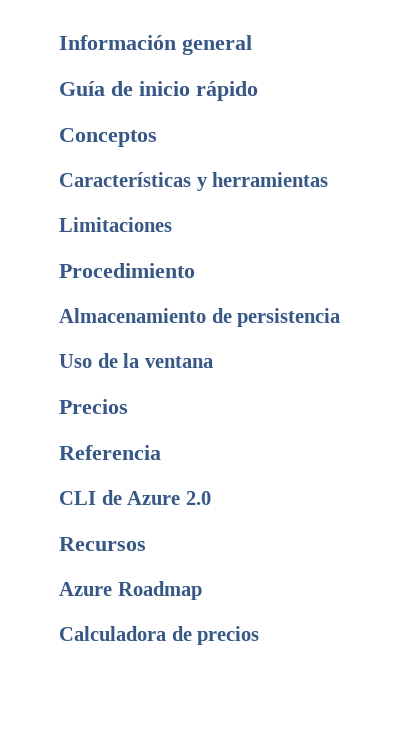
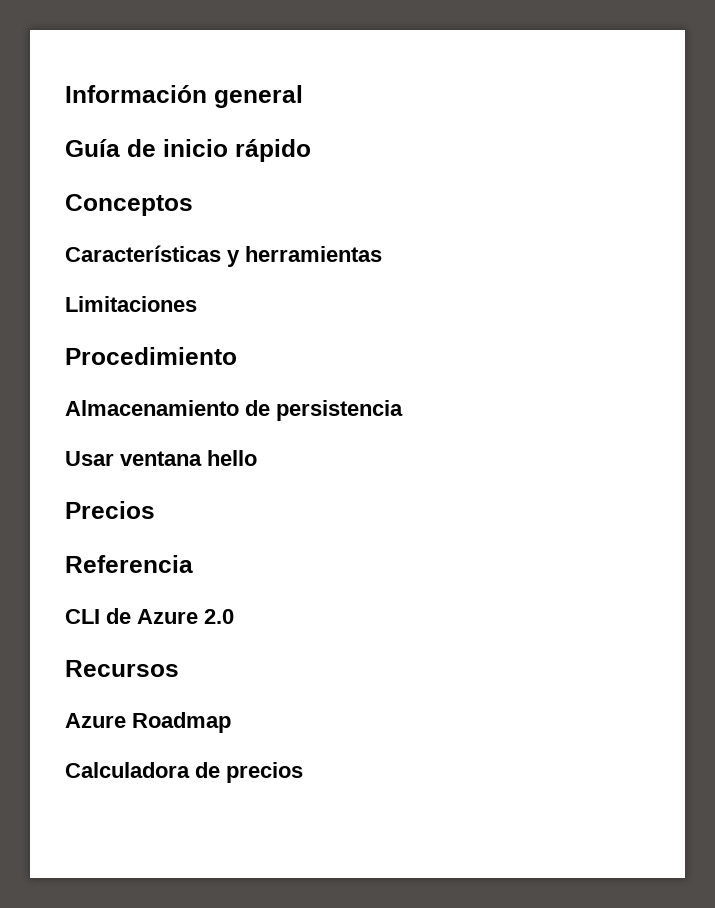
[59,353,140,368] Uso de la -> [65,451,114,466] Usar
(213, 362) none -> [207,450,257,466] hello

